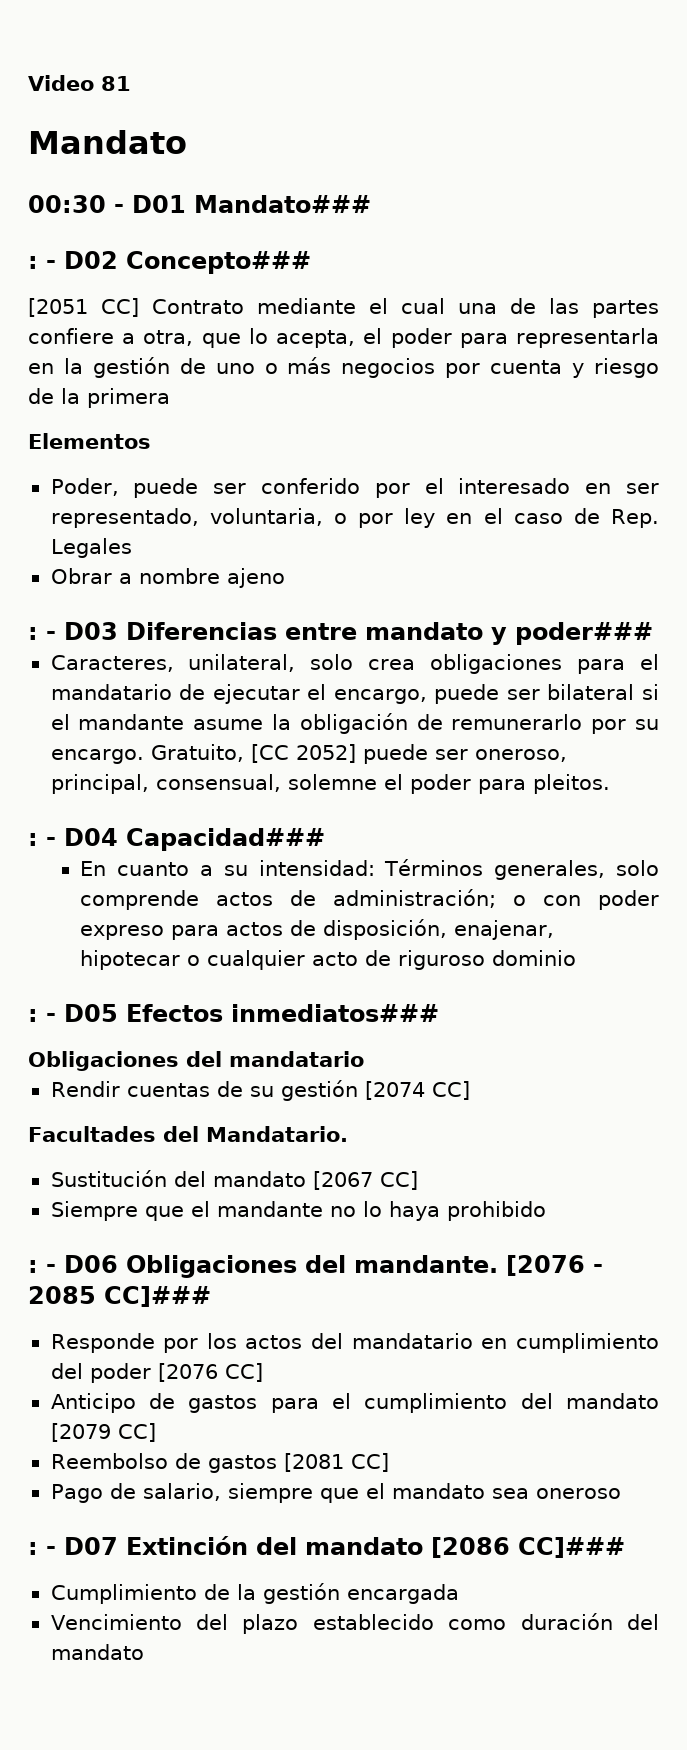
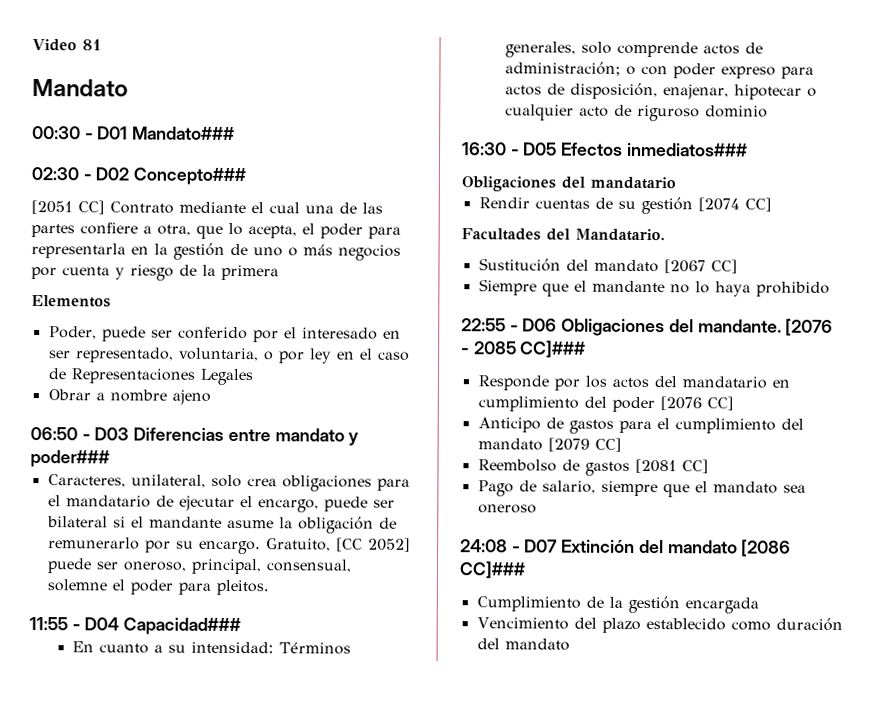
[28,256,38,269] : -> [31,167,79,181] 02:30
[611,509,660,528] Rep. -> [70,368,195,384] Representaciones
[28,627,38,640] : -> [30,427,78,441] 06:50
[28,833,38,846] : -> [29,617,68,631] 11:55
[28,1009,38,1022] : -> [462,142,507,156] 16:30
[28,1260,38,1273] : -> [461,318,506,332] 22:55
[28,1542,38,1555] : -> [460,539,508,553] 24:08

